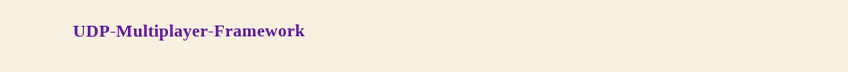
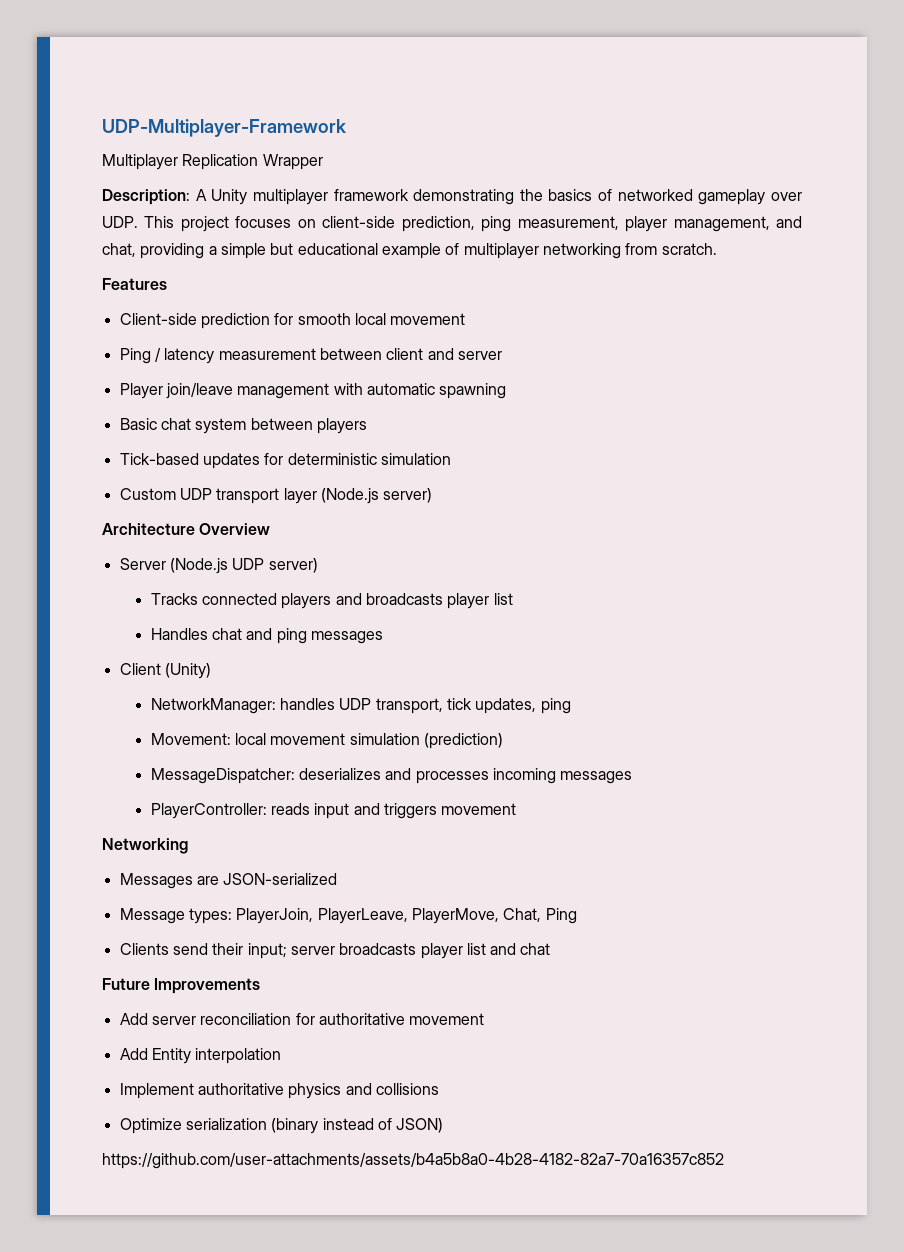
(306, 32) none -> [102,154,323,170] [102,189,802,205] [102,216,803,232] [102,243,717,259] [102,278,167,290] [119,313,466,329] [119,348,502,364] [119,383,507,399] [119,418,367,434] [119,453,451,469] [119,488,433,504] [102,523,271,535] [119,558,318,574] [150,593,513,609] [150,628,383,644] [119,663,211,679] [150,698,571,714] [150,733,503,749] [150,768,633,784] [150,803,517,819] [102,838,188,854] [119,873,338,889] [119,908,577,924] [119,943,551,959] [102,978,261,994] [119,1013,485,1025] [119,1048,282,1064] [119,1083,439,1099] [119,1118,444,1134] [102,1153,724,1169] // Multiplayer Replication Wrapper // Description: A Unity multiplayer framework demonstrating the basics of networked gameplay over UDP. This project focuses on client-side prediction, ping measurement, player management, and chat, providing a simple but educational example of multiplayer networking from scratch. // Features // Client-side prediction for smooth local movement // Ping / latency measurement between client and server // Player join/leave management with automatic spawning // Basic chat system between players // Tick-based updates for deterministic simulation // Custom UDP transport layer (Node.js server) // Architecture Overview // Server (Node.js UDP server) // Tracks connected players and broadcasts player list // Handles chat and ping messages // Client (Unity) // NetworkManager: handles UDP transport, tick updates, ping // Movement: local movement simulation (prediction) // MessageDispatcher: deserializes and processes incoming messages // PlayerController: reads input and triggers movement // Networking // Messages are JSON-serialized // Message types: PlayerJoin, PlayerLeave, PlayerMove, Chat, Ping // Clients send their input; server broadcasts player list and chat // Future Improvements // Add server reconciliation for authoritative movement // Add Entity interpolation // Implement authoritative physics and collisions // Optimize serialization (binary instead of JSON) // https://github.com/user-attachments/assets/b4a5b8a0-4b28-4182-82a7-70a16357c852

